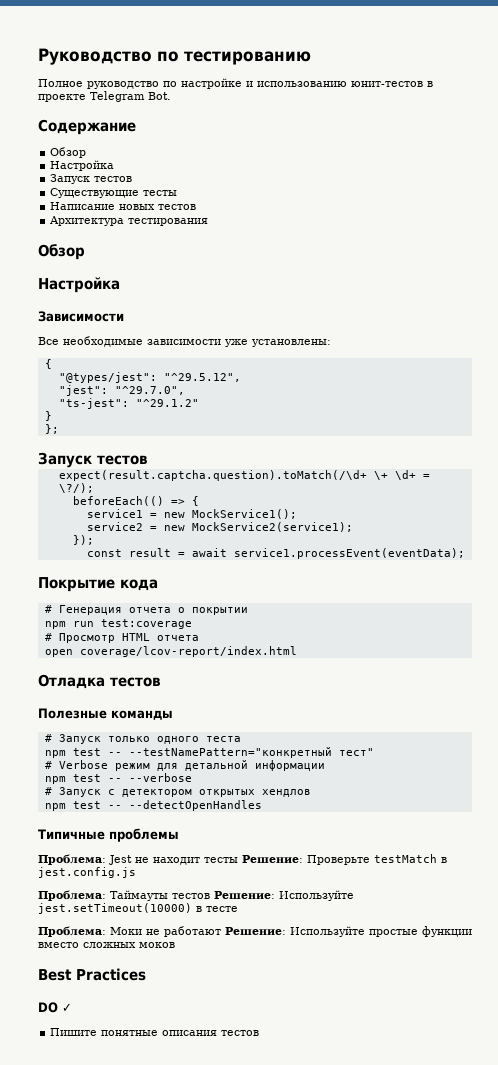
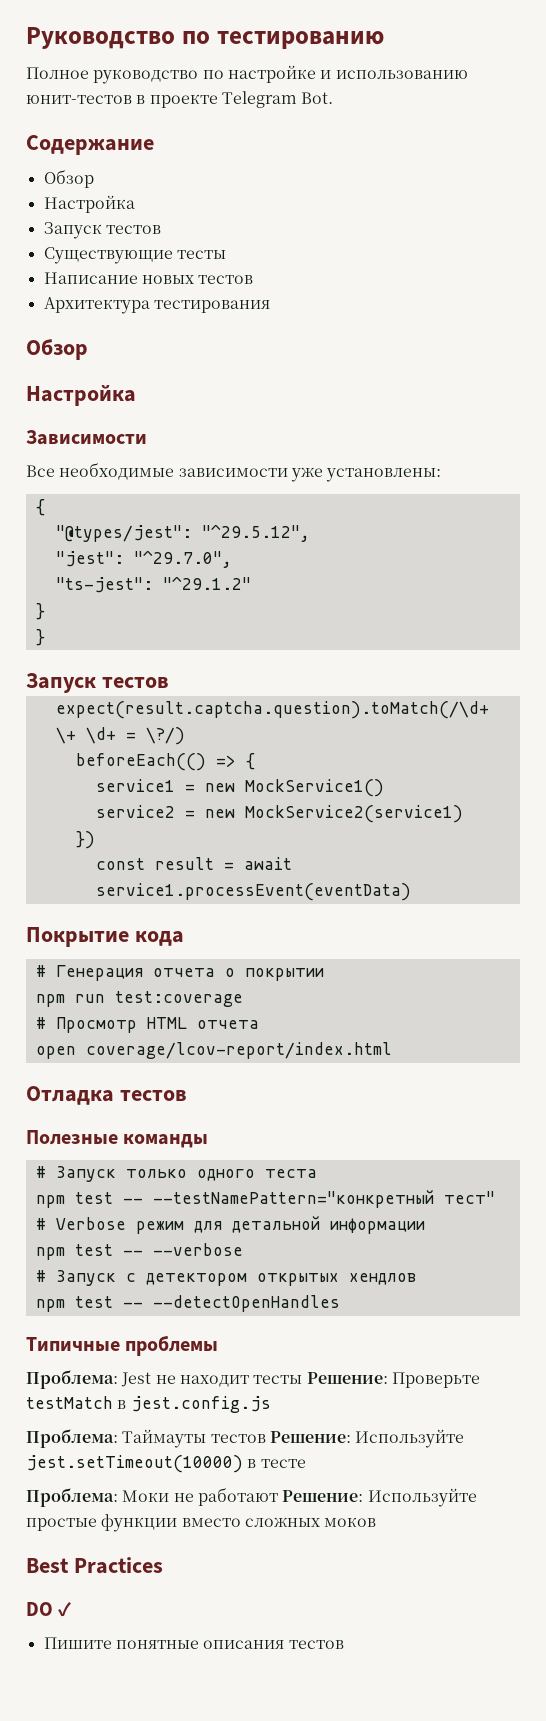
[44,424,59,434] }; -> [35,629,45,646] }
[58,483,94,493] \?/); -> [145,727,185,745] \?/)
[191,509,297,519] MockService1(); -> [244,779,384,797] MockService1()
[191,522,353,532] [72,535,94,545] MockService2(service1); // }); -> [244,805,463,823] [75,831,95,849] MockService2(service1) // })
[233,548,465,559] service1.processEvent(eventData); -> [95,883,411,901] service1.processEvent(eventData)

